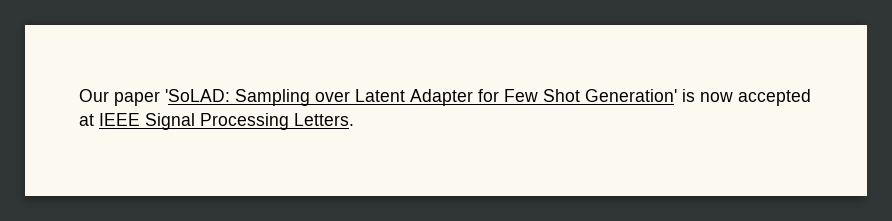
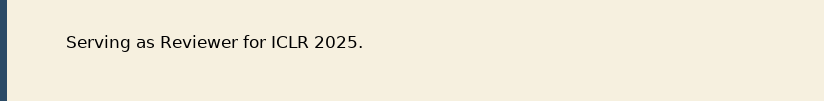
[79,89,811,106] [79,113,354,130] Our paper 'SoLAD: Sampling over Latent Adapter for Few Shot Generation' is now accepted at IEEE Signal Processing Letters. -> [66,35,363,52] Serving as Reviewer for ICLR 2025.

